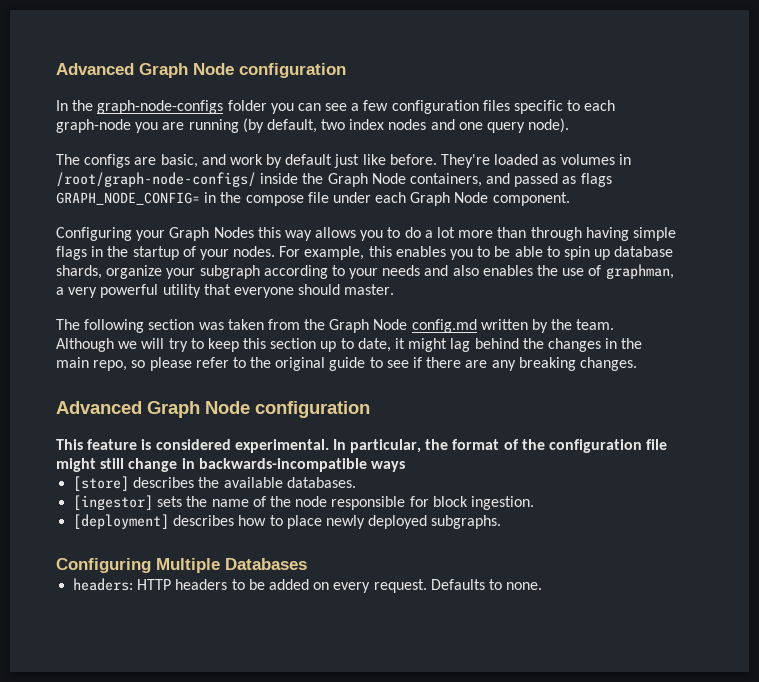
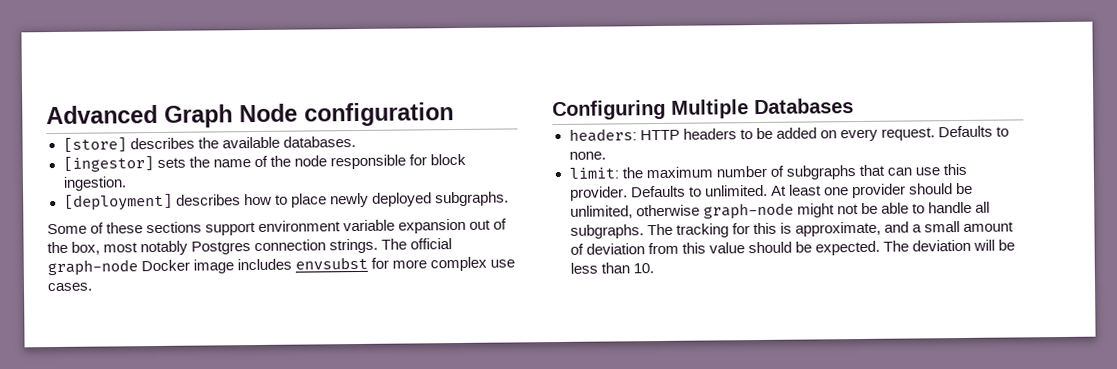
[56,63,346,78] [56,100,616,114] [56,118,570,133] [56,154,631,168] [56,172,612,187] [56,192,570,206] [56,227,676,241] [56,246,674,260] [56,264,674,279] [56,284,395,298] [56,319,615,333] [56,338,643,352] [56,357,637,371] [56,401,370,418] [56,439,668,453] [56,458,405,472] Advanced Graph Node configuration // In the graph-node-configs folder you can see a few configuration files specific to each graph-node you are running (by default, two index nodes and one query node). // The configs are basic, and work by default just like before. They're loaded as volumes in /root/graph-node-configs/ inside the Graph Node containers, and passed as flags GRAPH_NODE_CONFIG= in the compose file under each Graph Node component. // Configuring your Graph Nodes this way allows you to do a lot more than through having simple flags in the startup of your nodes. For example, this enables you to be able to spin up database shards, organize your subgraph according to your needs and also enables the use of graphman, a very powerful utility that everyone should master. // The following section was taken from the Graph Node config.md written by the team. Although we will try to keep this section up to date, it might lag behind the changes in the main repo, so please refer to the original guide to see if there are any breaking changes. // Advanced Graph Node configuration // This feature is considered experimental. In particular, the format of the configuration file might still change in backwards-incompatible ways -> [46,102,454,128] Advanced Graph Node configuration
(502, 522) none -> [47,218,508,236] [47,238,453,256] [47,256,516,277] [47,282,93,292] // Some of these sections support environment variable expansion out of the box, most notably Postgres connection strings. The official graph-node Docker image includes envsubst for more complex use cases.
(543, 586) none -> [568,163,967,180] [569,182,973,201] [569,201,990,220] [569,221,1015,239] [569,239,1016,256] [569,262,654,274] // limit: the maximum number of subgraphs that can use this provider. Defaults to unlimited. At least one provider should be unlimited, otherwise graph-node might not be able to handle all subgraphs. The tracking for this is approximate, and a small amount of deviation from this value should be expected. The deviation will be less than 10.

